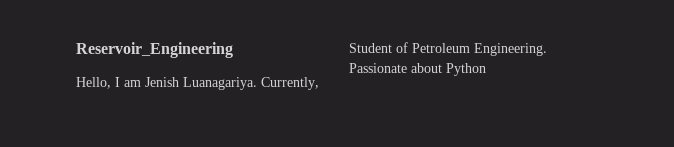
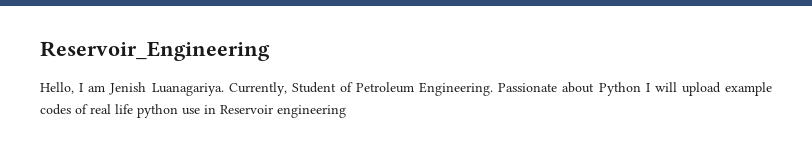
(486, 69) none -> [645,82,772,96] [40,104,346,118] I will upload example codes of real life python use in Reservoir engineering

